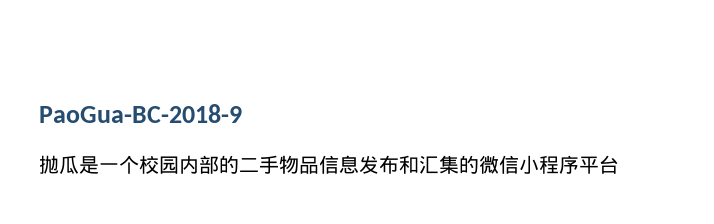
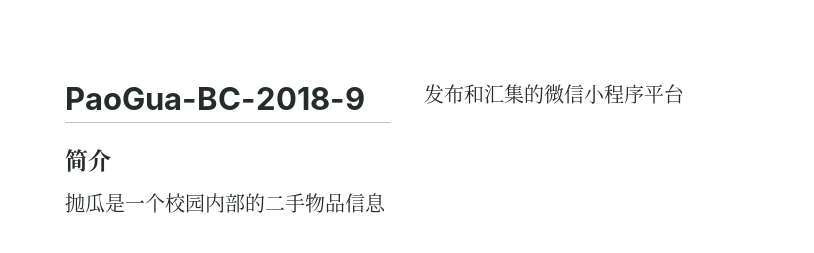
(242, 113) none -> [65,149,111,172] // 简介

